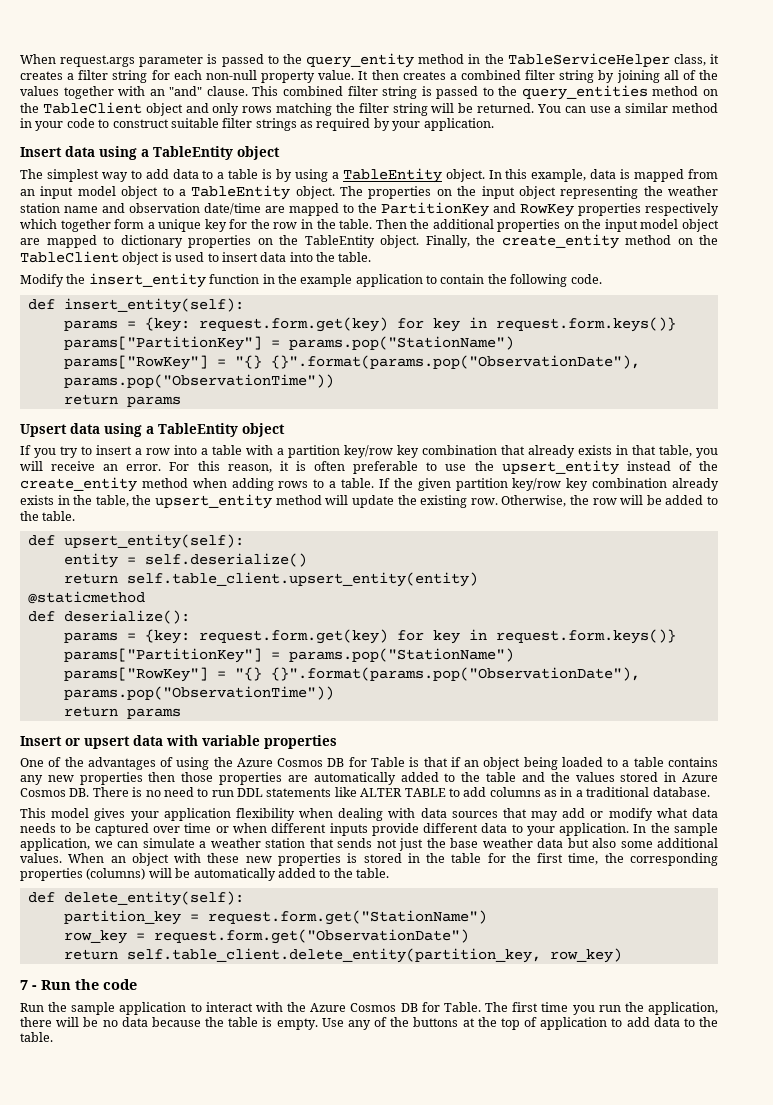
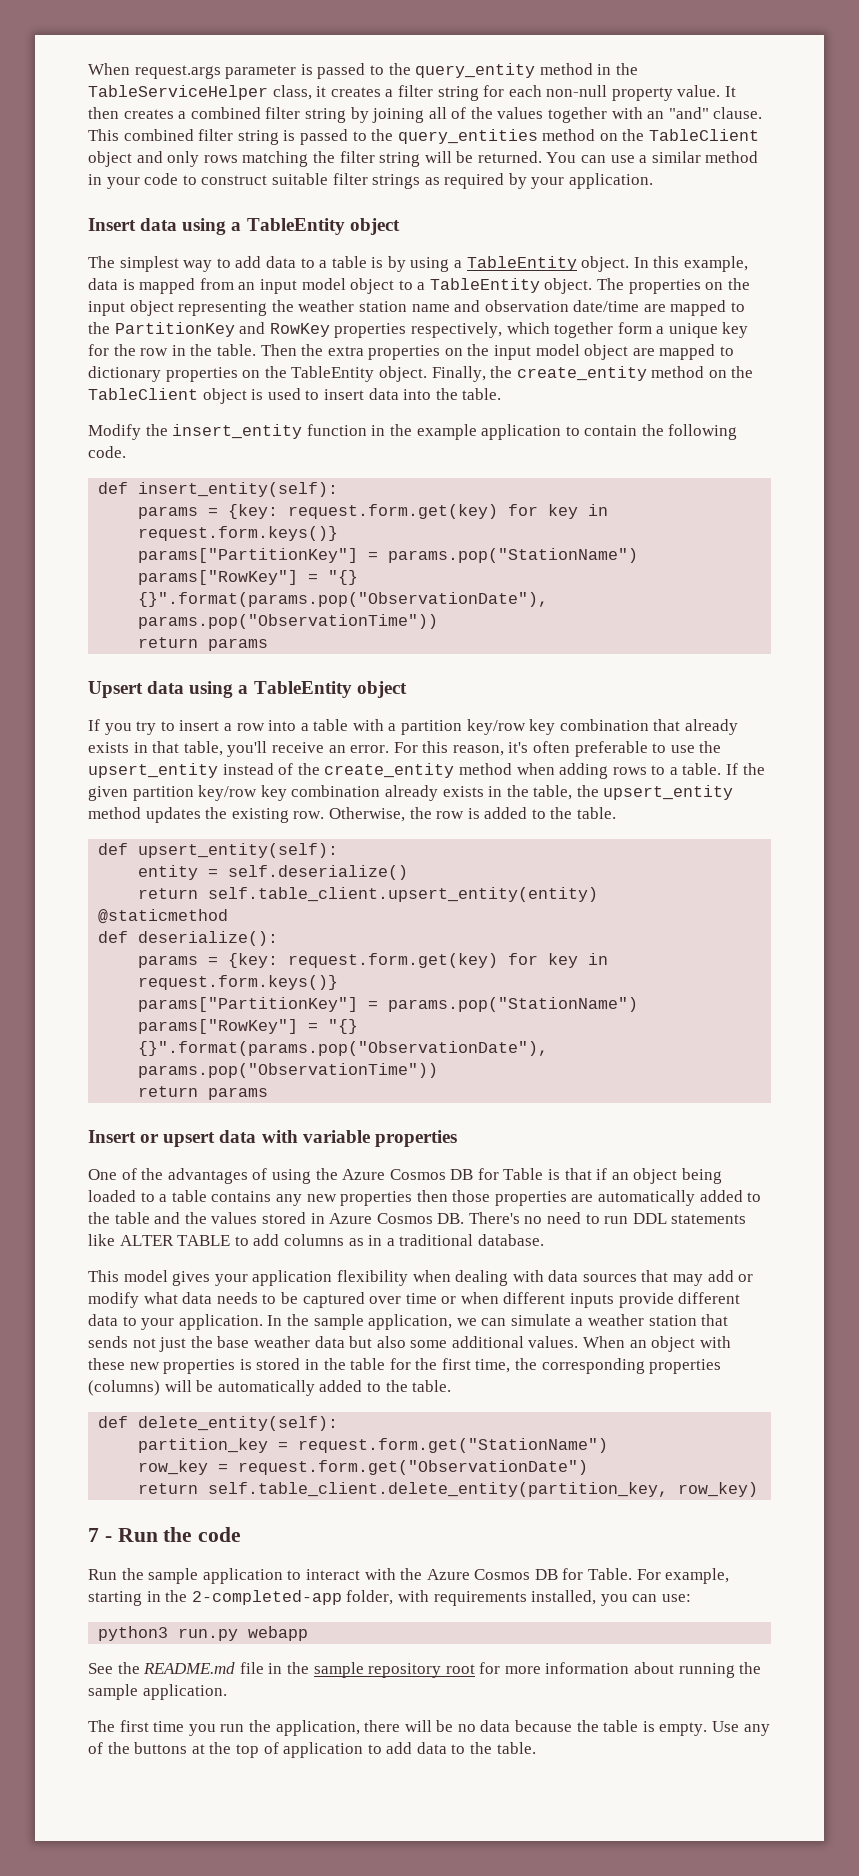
[645,203,719,216] respectively -> [410,322,502,338] respectively,
[432,219,494,229] additional -> [327,346,364,356] extra
[696,448,718,458] [20,461,43,471] you will -> [227,741,268,757] you'll
[279,461,306,471] it is -> [508,742,529,753] it's
[325,495,394,508] will update -> [145,807,201,823] updates
[620,495,662,505] will be -> [467,808,480,819] is
[92,787,143,797] There is -> [468,1212,520,1224] There's
(481, 1007) none -> [636,1568,730,1584] [88,1590,691,1606] [98,1626,309,1641] [88,1662,762,1678] [88,1684,227,1700] For example, starting in the 2-completed-app folder, with requirements installed, you can use: // python3 run.py webapp // See the README.md file in the sample repository root for more information about running the sample application. //

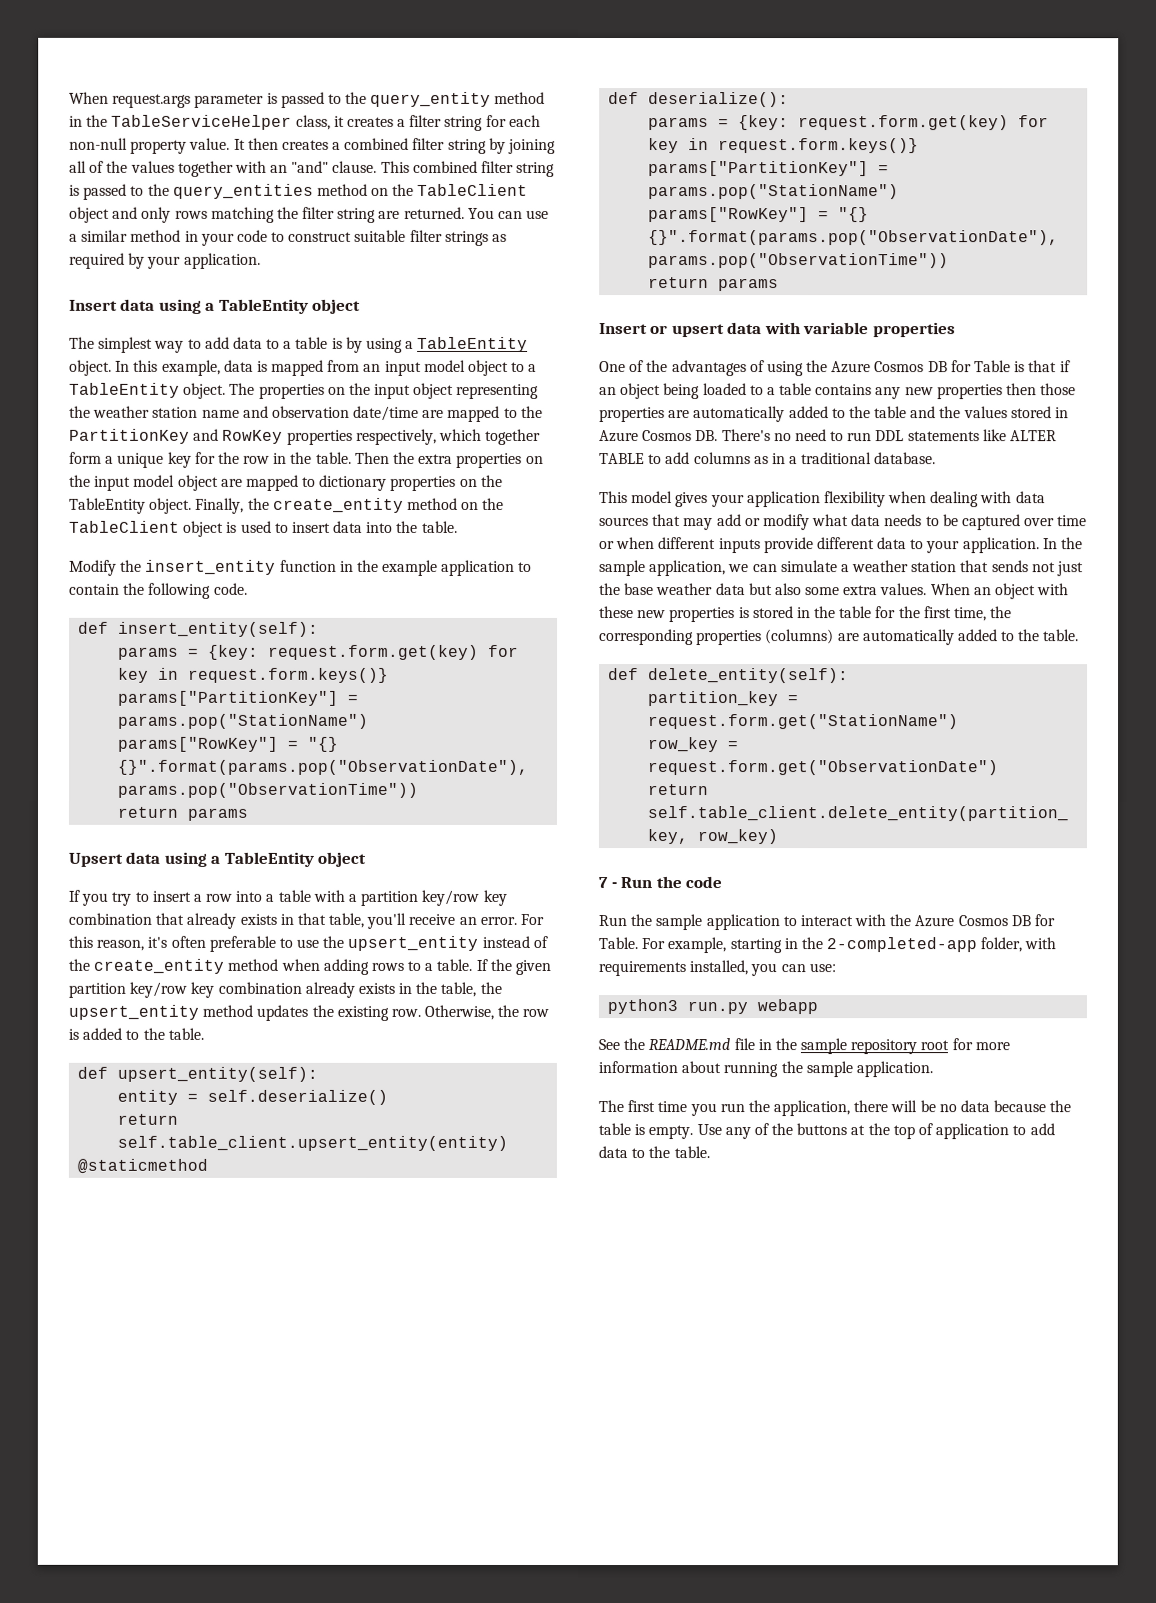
[424,151,474,163] will be -> [378,210,401,219] are
[451,1336,524,1348] additional -> [843,585,879,596] extra
[164,1380,214,1392] will be -> [837,633,860,642] are

